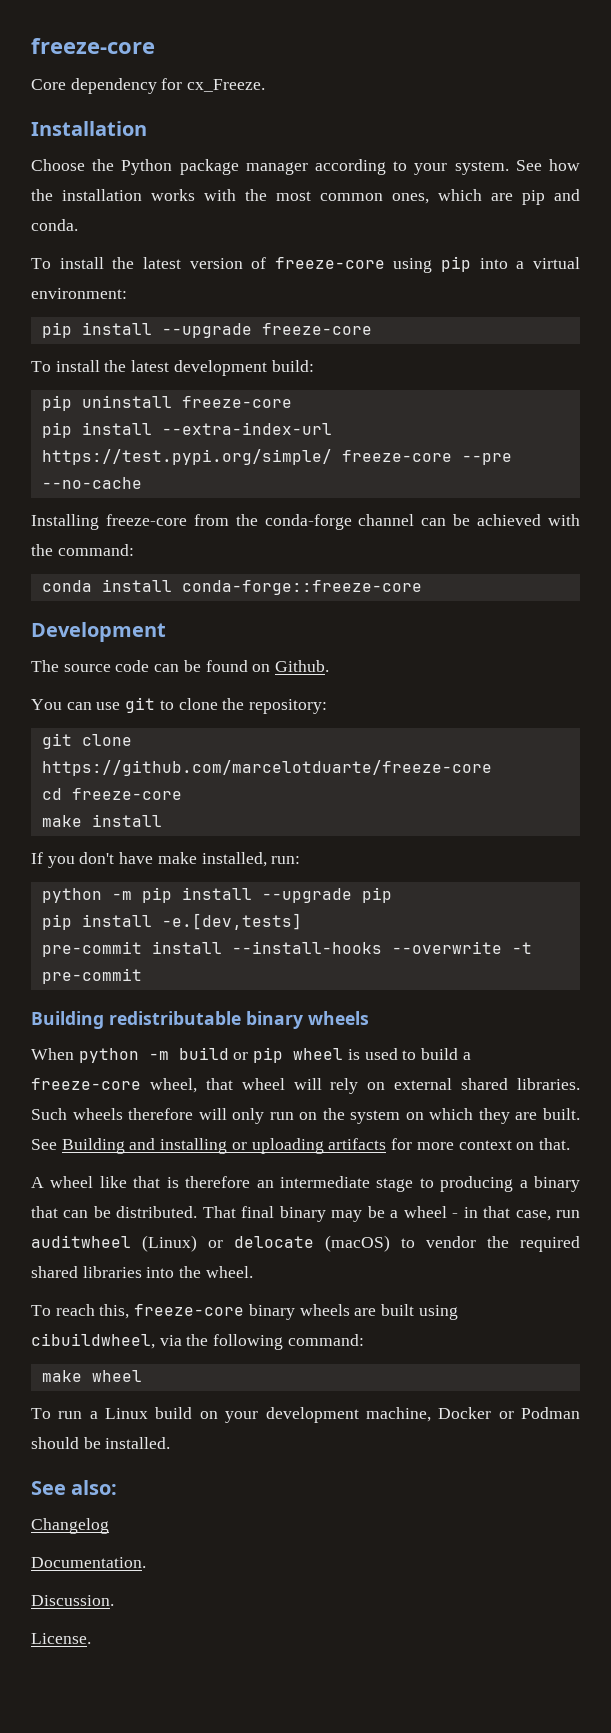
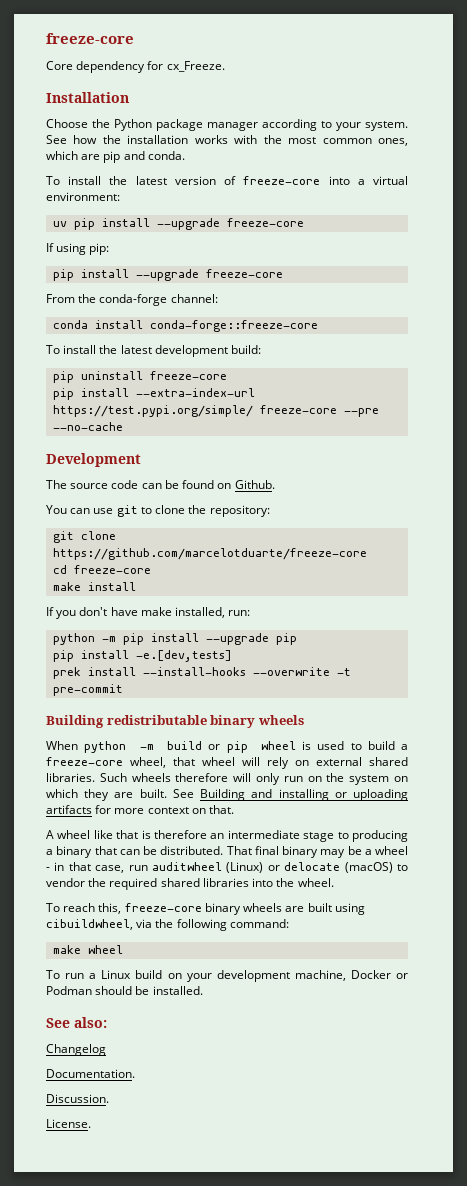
[393,256,472,273] using pip -> (321, 180) none
[41,322,372,338] pip install --upgrade freeze-core -> [53,218,305,230] [46,243,110,255] [53,269,284,281] [46,294,218,306] [53,320,319,332] uv pip install --upgrade freeze-core // If using pip: // pip install --upgrade freeze-core // From the conda-forge channel: // conda install conda-forge::freeze-core
[31,514,581,530] [31,544,134,556] [41,579,422,595] // Installing freeze-core from the conda-forge channel can be achieved with the command: // conda install conda-forge::freeze-core -> (124, 426) none
[41,941,142,957] pre-commit -> [53,667,82,679] prek

